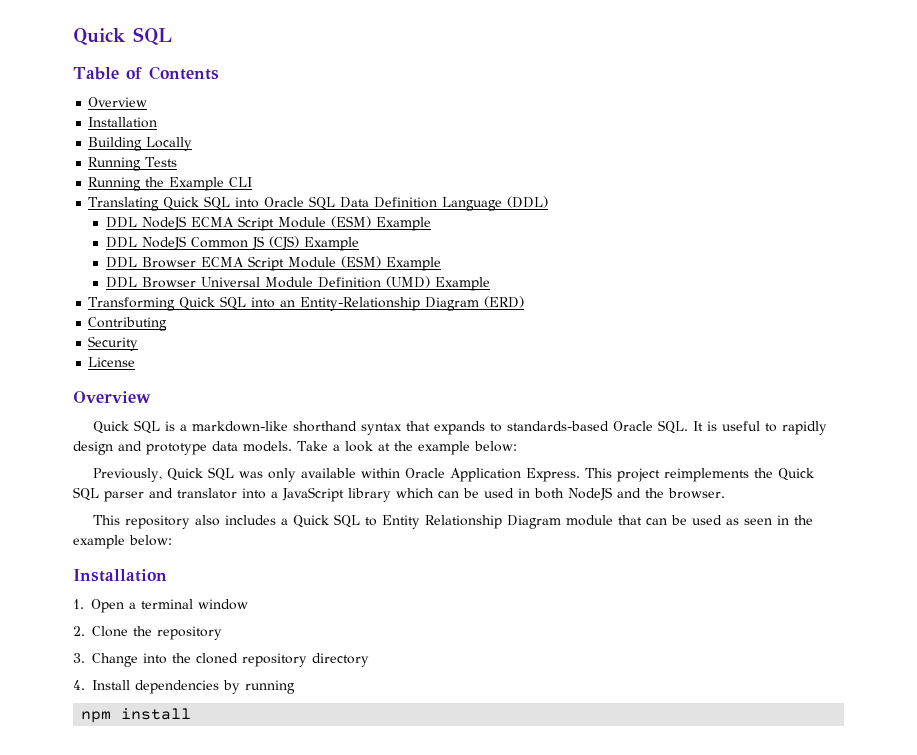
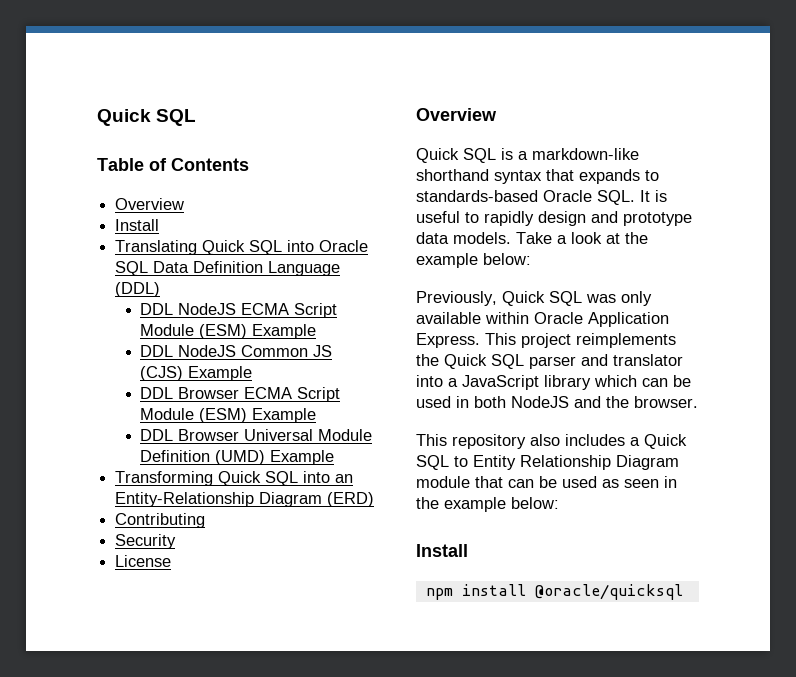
[88,117,158,128] [88,137,193,151] [88,157,178,171] [88,177,253,191] Installation // Building Locally // Running Tests // Running the Example CLI -> [115,219,160,231] Install
[73,569,167,582] [73,599,248,613] [73,626,222,640] [73,653,369,667] [73,680,295,694] Installation // 1. Open a terminal window // 2. Clone the repository // 3. Change into the cloned repository directory // 4. Install dependencies by running -> [416,544,468,557] Install
(192, 714) none -> [534,584,683,600] @oracle/quicksql

